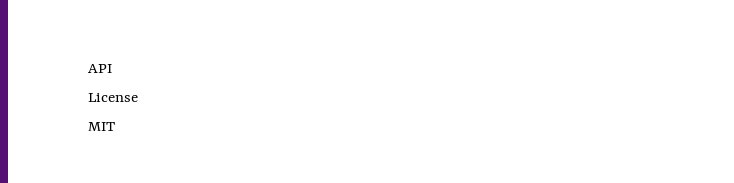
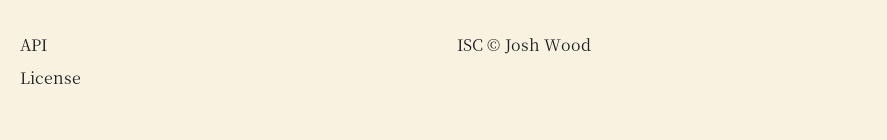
[88,122,115,131] MIT -> [457,38,591,54] ISC © Josh Wood

